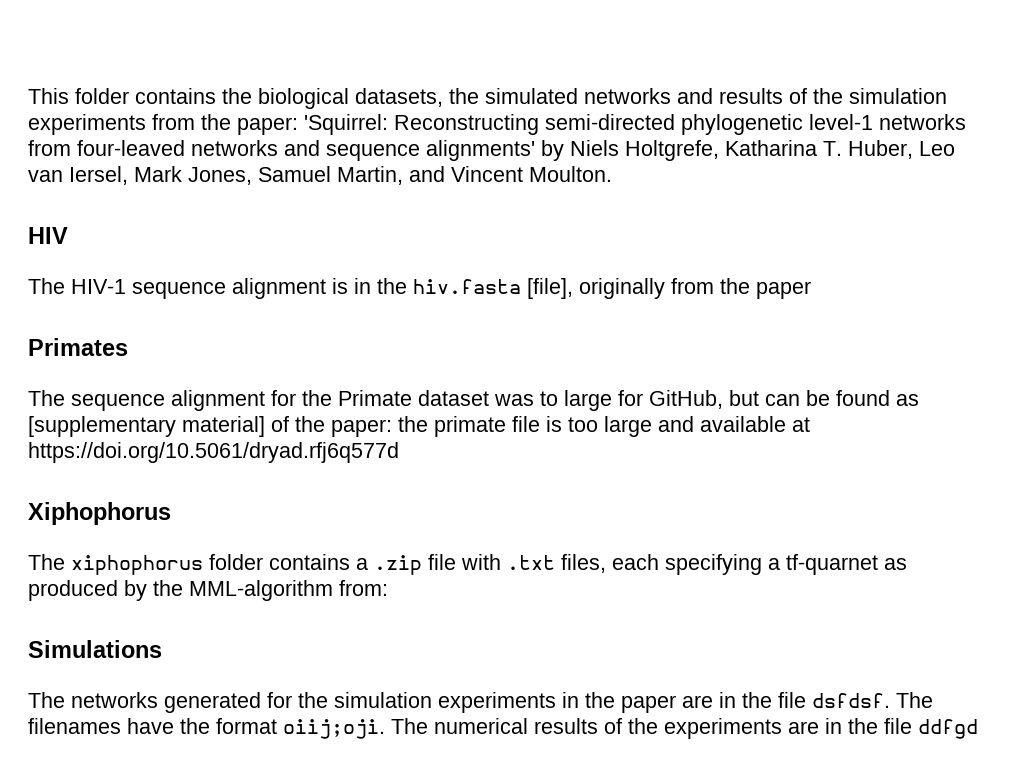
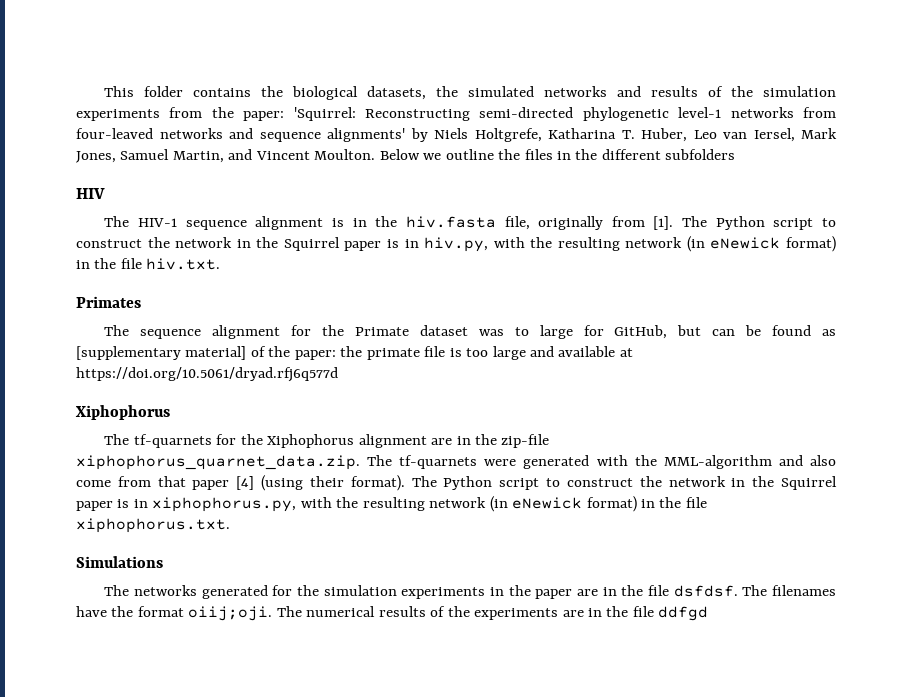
(612, 174) none -> [379,149,736,160] Below we outline the files in the different subfolders
[527,278,573,299] [file], -> [504,216,530,230] file,
[720,278,811,299] the paper -> [653,216,837,230] [76,236,836,252] [76,258,221,270] [1]. The Python script to construct the network in the Squirrel paper is in hiv.py, with the resulting network (in eNewick format) in the file hiv.txt.
[71,554,907,575] [28,580,388,601] xiphophorus folder contains a .zip file with .txt files, each specifying a tf-quarnet as produced by the MML-algorithm from: -> [133,434,550,448] [76,455,836,470] [76,475,838,491] [76,496,707,512] [76,518,230,533] tf-quarnets for the Xiphophorus alignment are in the zip-file xiphophorus_quarnet_data.zip. The tf-quarnets were generated with the MML-algorithm and also come from that paper [4] (using their format). The Python script to construct the network in the Squirrel paper is in xiphophorus.py, with the resulting network (in eNewick format) in the file xiphophorus.txt.

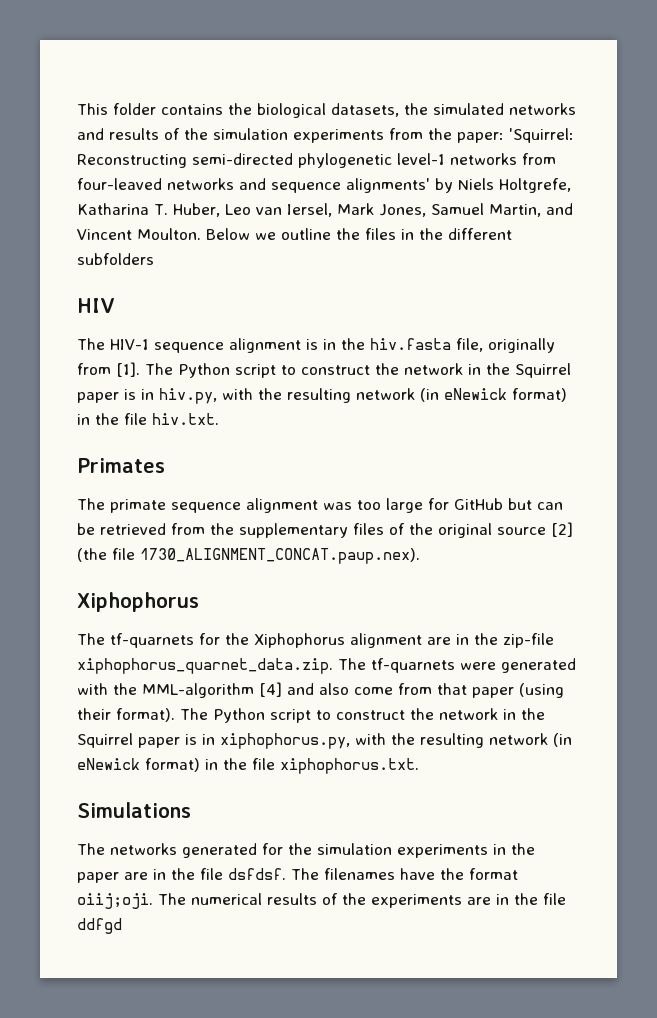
[140,325,529,339] sequence alignment for the Primate dataset was to -> [110,498,381,513] primate sequence alignment was too
[614,325,668,339] GitHub, -> [454,498,503,510] GitHub
[772,325,836,336] [76,346,633,360] [76,367,338,382] found as [supplementary material] of the paper: the primate file is too large and available at https://doi.org/10.5061/dryad.rfj6q577d -> [100,522,573,538] [77,548,420,564] retrieved from the supplementary files of the original source [2] (the file 1730_ALIGNMENT_CONCAT.paup.nex).
(772, 462) none -> [259,682,282,697] [4]
[236,476,255,490] [4] -> (514, 692) none

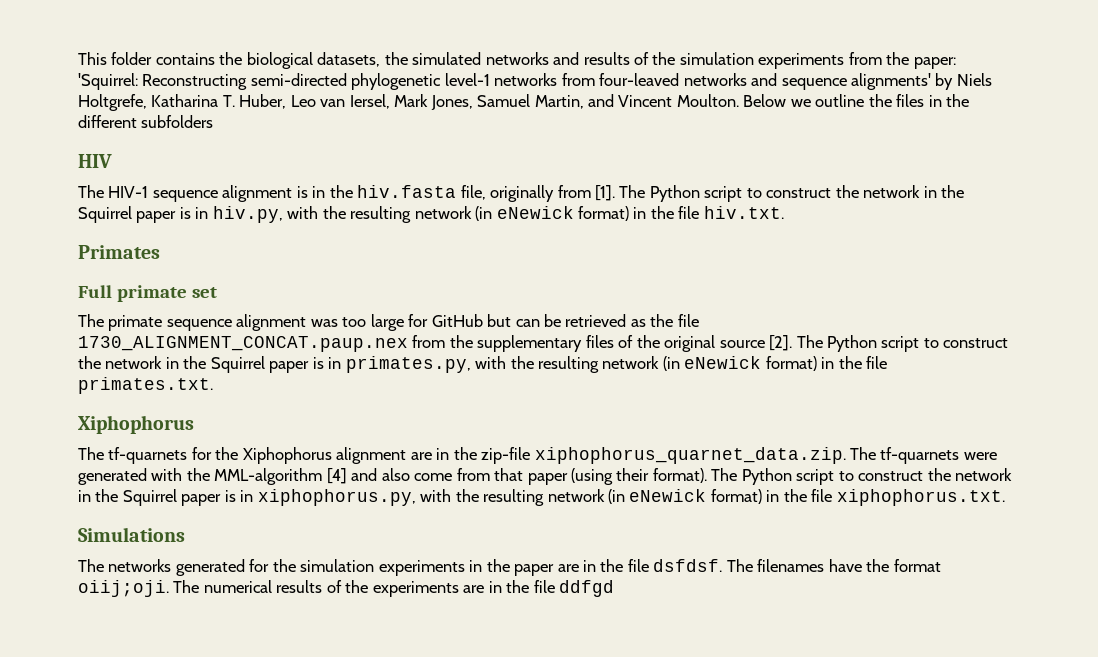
(165, 465) none -> [78,285,217,302] // Full primate set
(166, 529) none -> [630,314,699,327] [78,336,408,352] as the file 1730_ALIGNMENT_CONCAT.paup.nex
[551,522,573,537] [77,548,420,564] [2] (the file 1730_ALIGNMENT_CONCAT.paup.nex). -> [769,335,1009,352] [78,356,888,373] [78,377,213,394] [2]. The Python script to construct the network in the Squirrel paper is in primates.py, with the resulting network (in eNewick format) in the file primates.txt.

